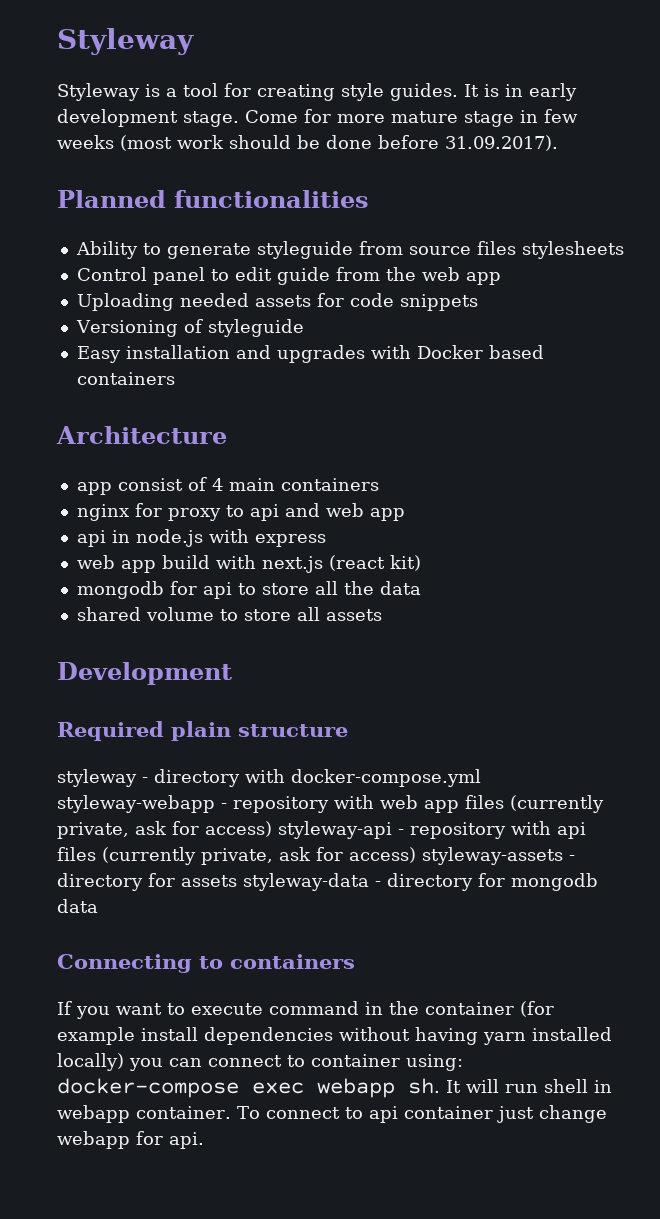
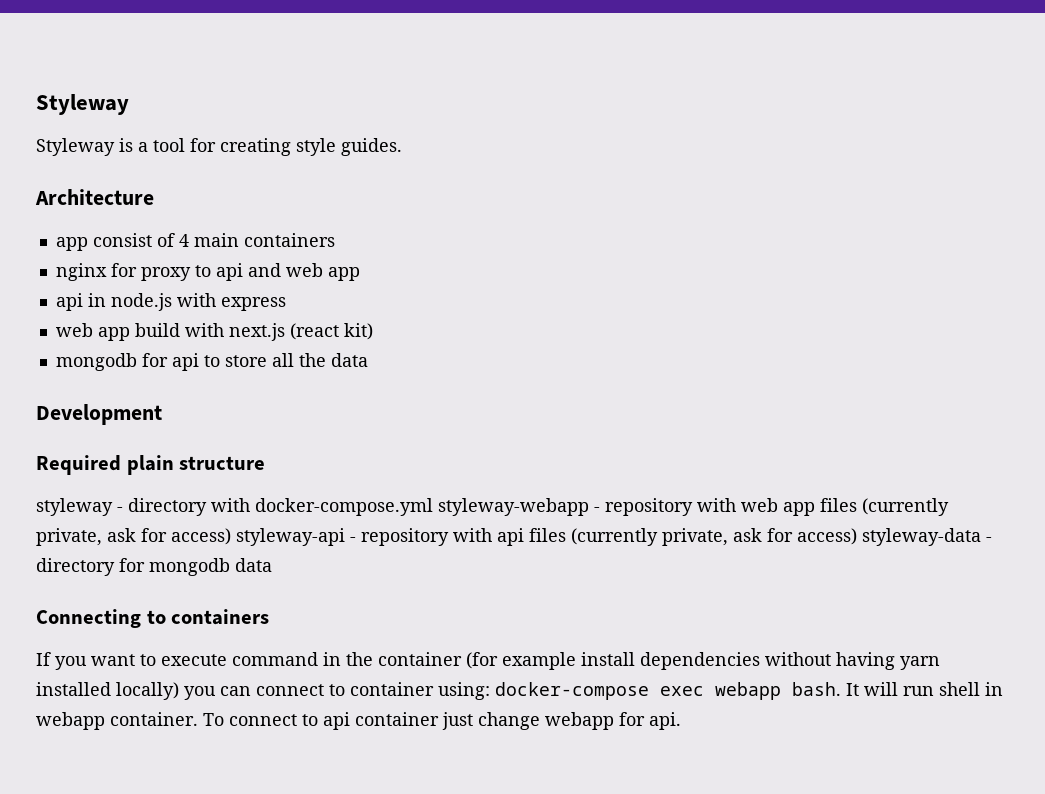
[464,83,577,101] [57,109,578,127] [57,135,558,151] [57,190,369,208] [75,241,624,259] [76,267,501,285] [76,293,478,311] [75,319,304,337] [76,345,544,363] [76,372,175,385] It is in early development stage. Come for more mature stage in few weeks (most work should be done before 31.09.2017). // Planned functionalities // Ability to generate styleguide from source files stylesheets // Control panel to edit guide from the web app // Uploading needed assets for code snippets // Versioning of styleguide // Easy installation and upgrades with Docker based containers -> (402, 147) none
[76,607,382,621] // shared volume to store all assets -> (368, 360) none
[422,847,575,865] [57,873,237,891] styleway-assets - directory for assets -> (857, 536) none
[408,1078,440,1094] sh. -> [792,682,841,696] bash.

